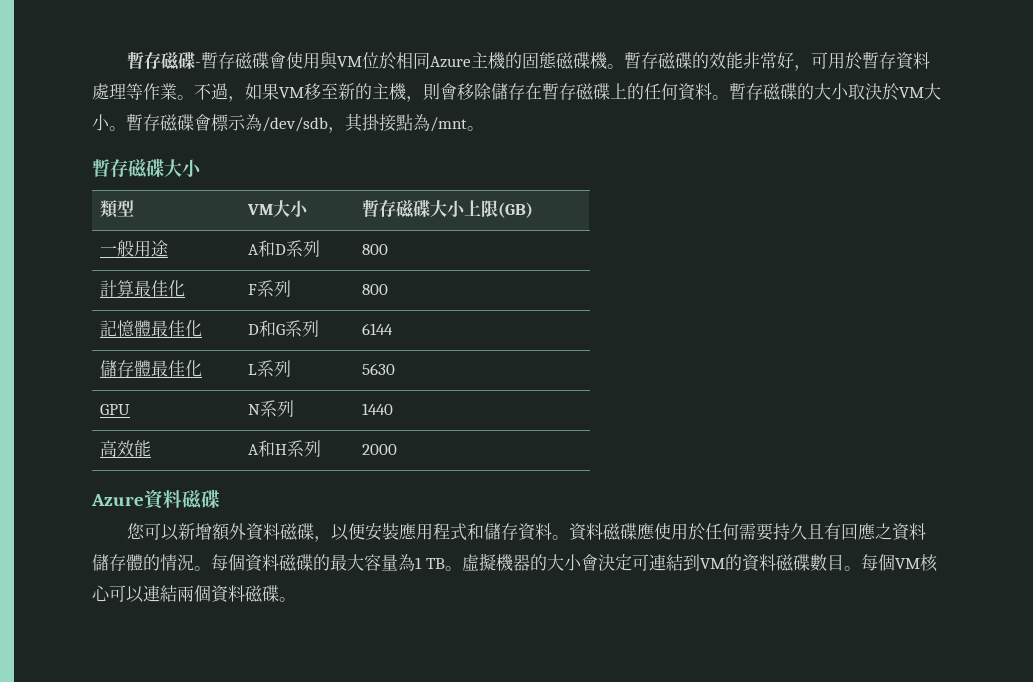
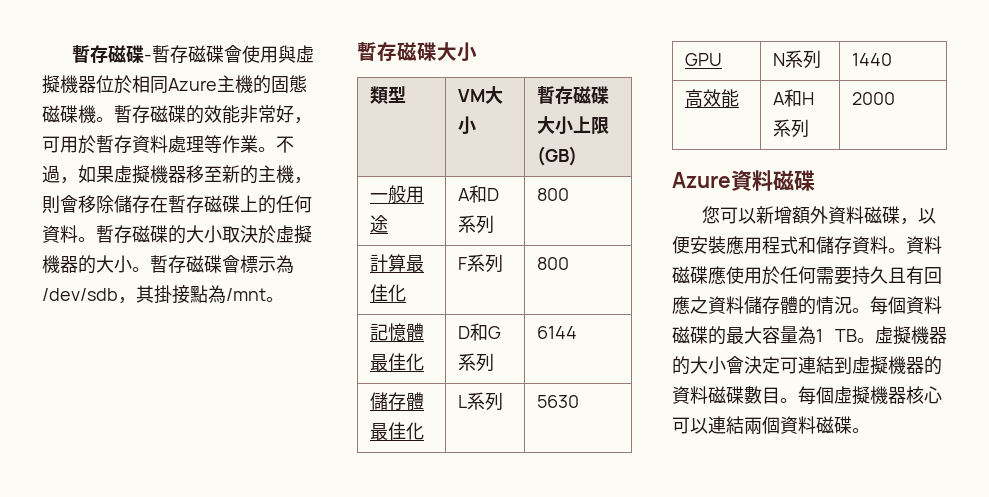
[337,56,363,67] VM -> [295,45,314,63] [42,75,96,94] 虛擬機器
[279,87,304,98] VM -> [114,165,186,184] 虛擬機器
[899,87,924,98] VM -> [276,225,312,244] [42,255,96,274] 虛擬機器的
[699,558,725,569] VM -> [852,356,924,375] 虛擬機器
[894,558,920,569] VM -> [834,386,906,405] 虛擬機器

